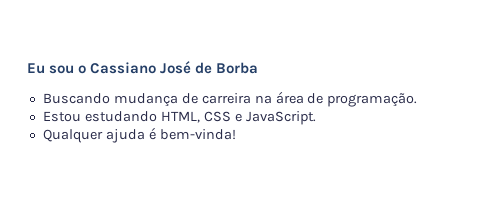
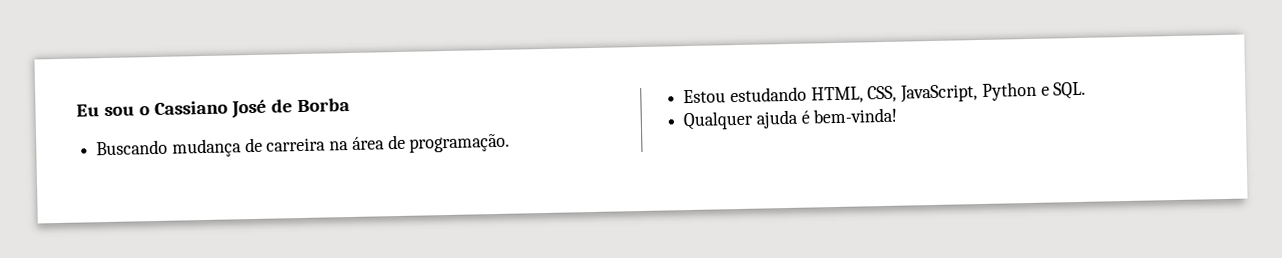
[203,111,316,125] CSS e JavaScript. -> [867,81,1087,103] CSS, JavaScript, Python e SQL.

